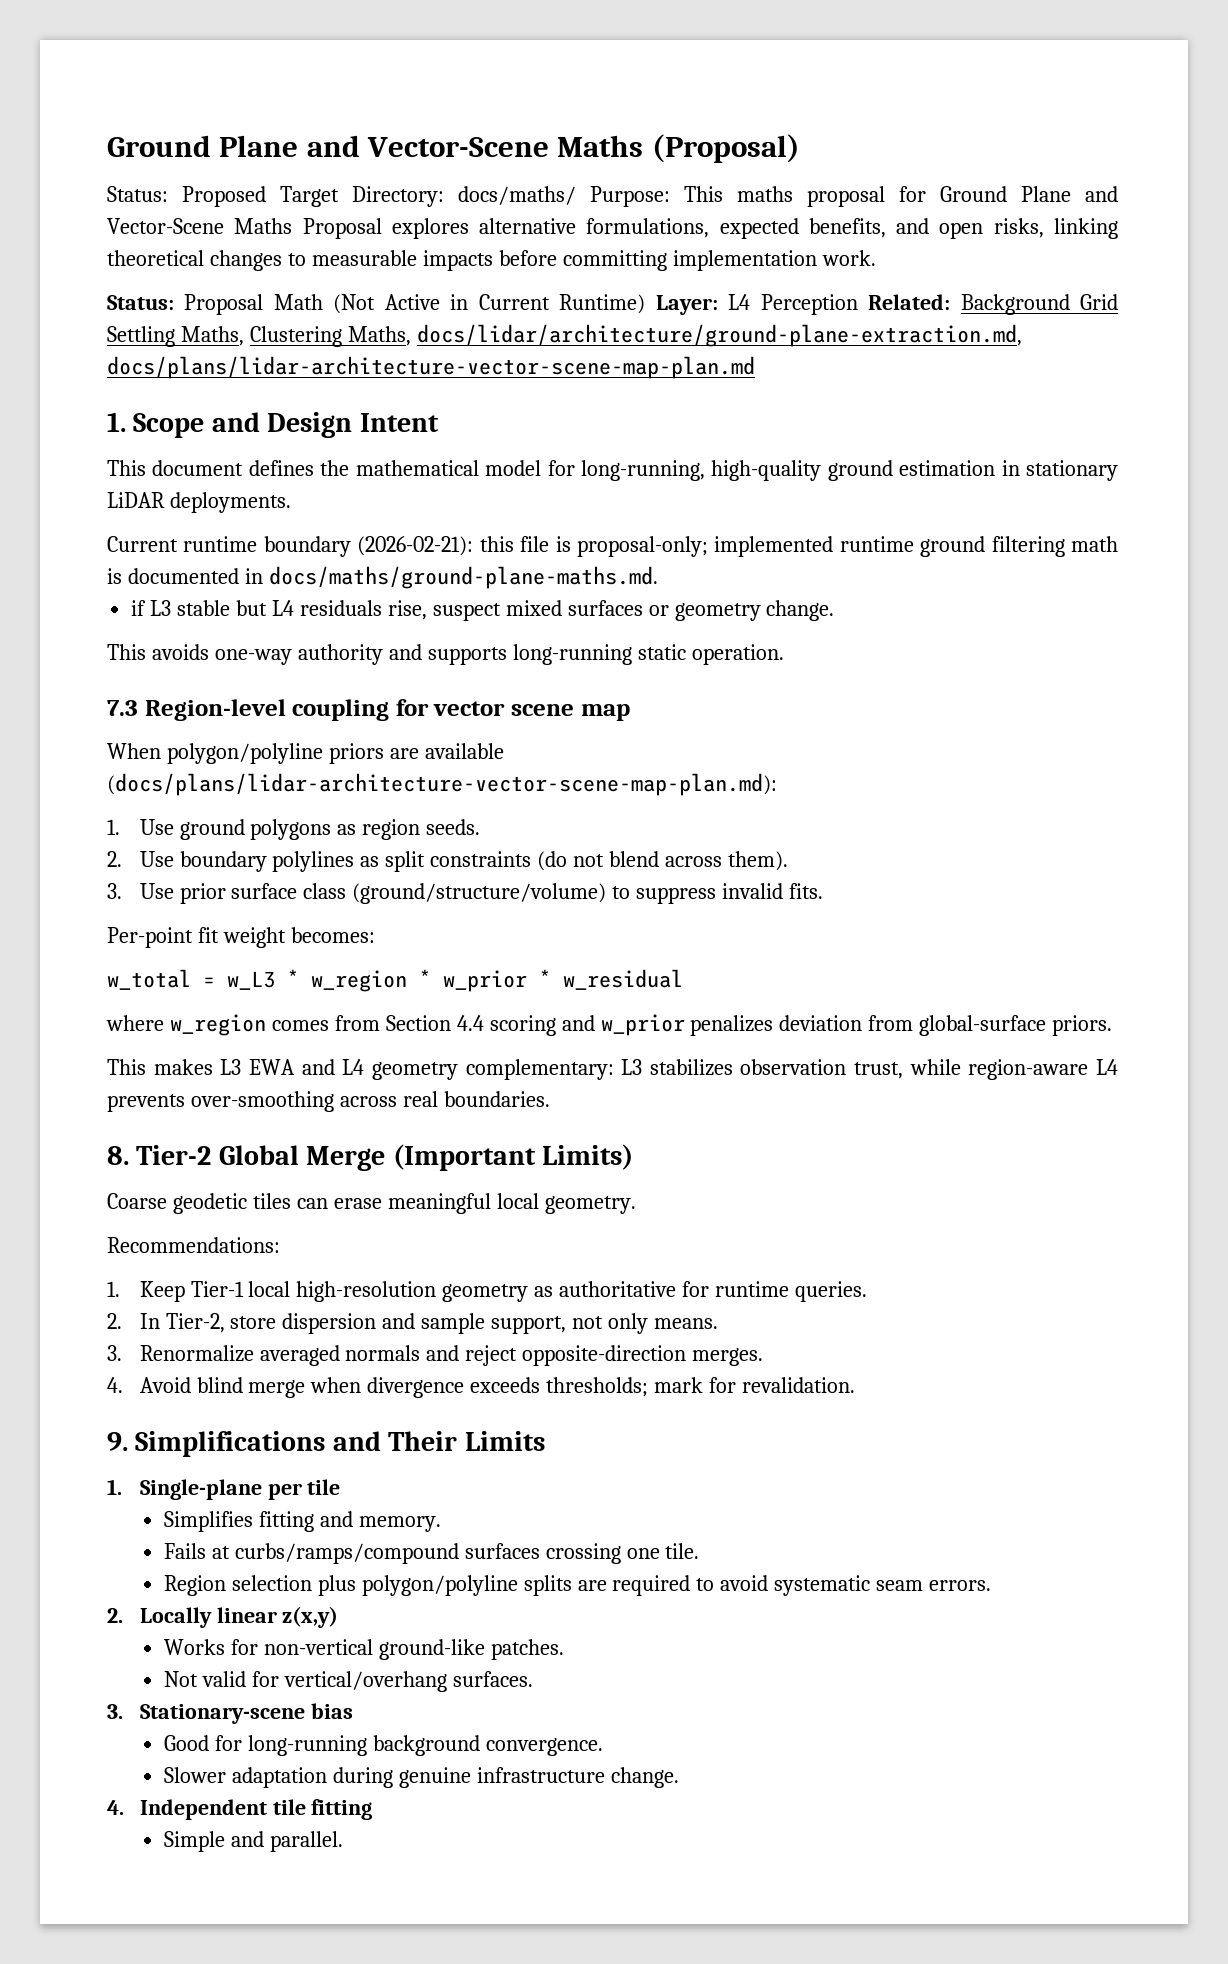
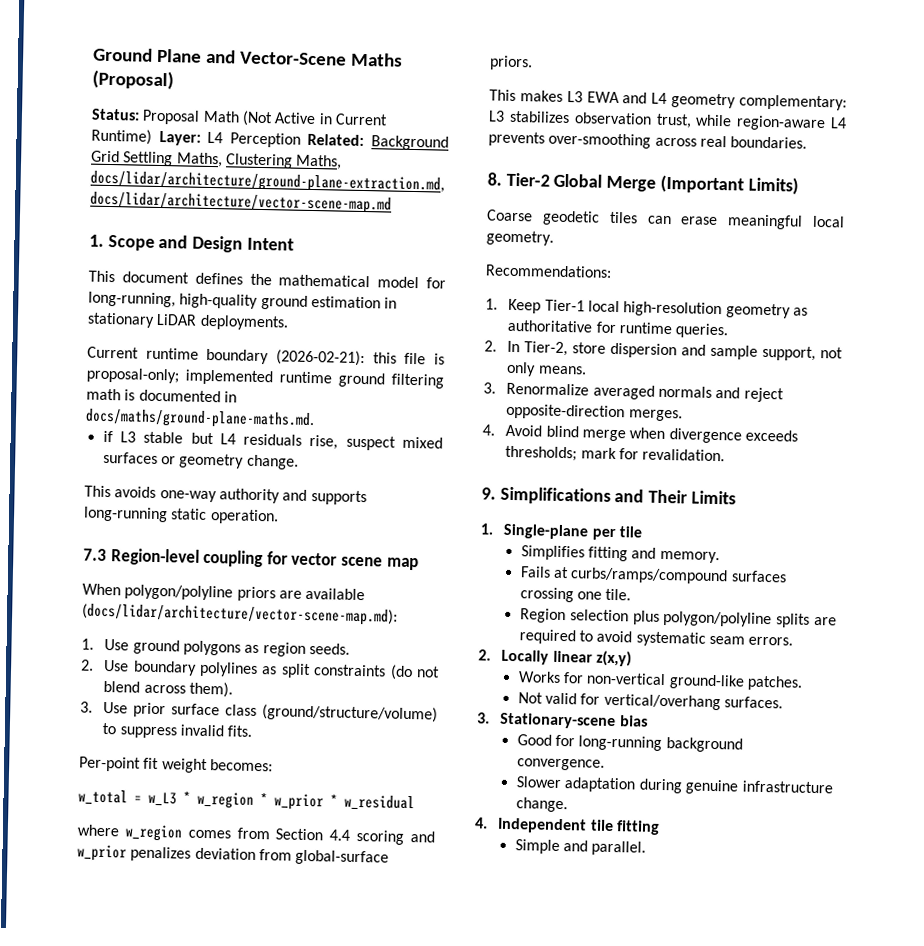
[107,186,1118,207] [107,218,1118,239] [107,250,876,271] // Status: Proposed Target Directory: docs/maths/ Purpose: This maths proposal for Ground Plane and Vector-Scene Maths Proposal explores alternative formulations, expected benefits, and open risks, linking theoretical changes to measurable impacts before committing implementation work. -> (174, 79) none
[107,356,755,379] docs/plans/lidar-architecture-vector-scene-map-plan.md -> [90,191,392,214] docs/lidar/architecture/vector-scene-map.md
[107,773,777,796] (docs/plans/lidar-architecture-vector-scene-map-plan.md): -> [82,603,398,626] (docs/lidar/architecture/vector-scene-map.md):

